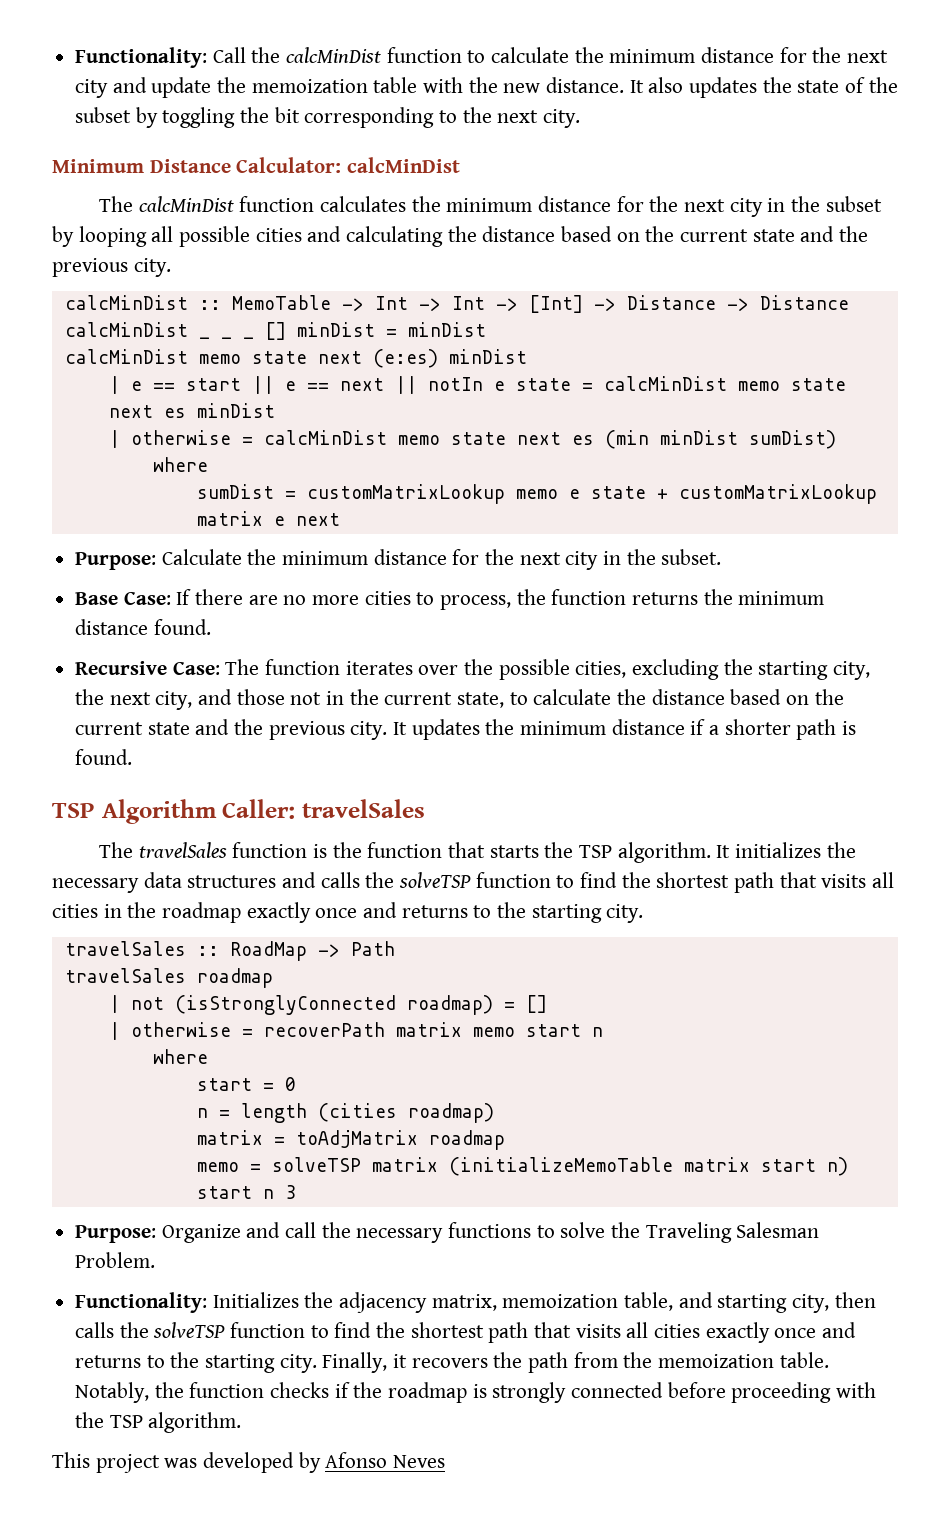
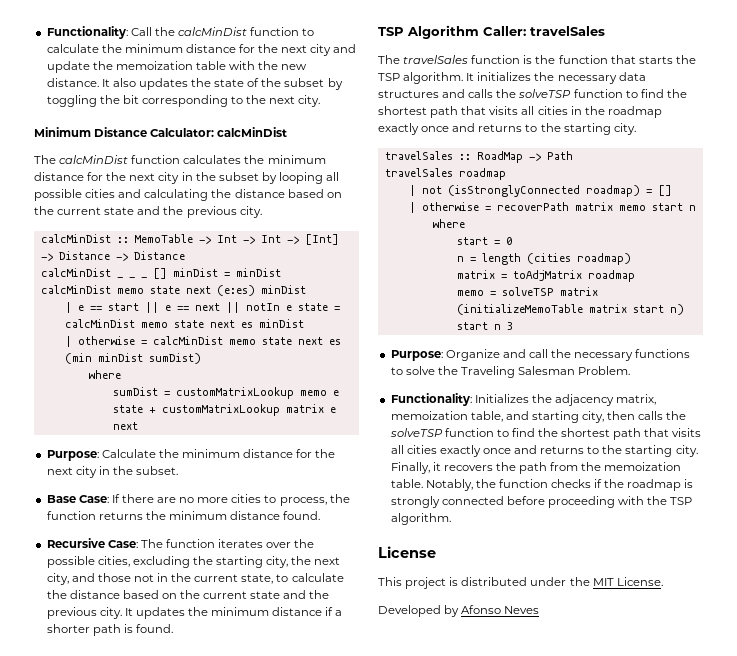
(242, 1422) none -> [378,546,436,558] // License
[164,1452,295,1473] was developed -> [449,577,663,586] [378,605,441,617] is distributed under the MIT License. // Developed

